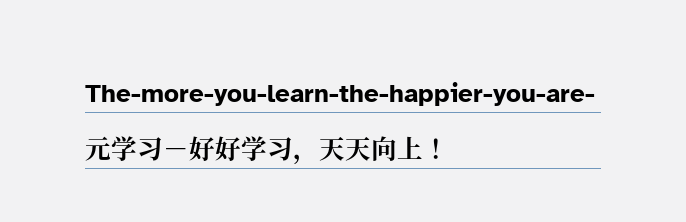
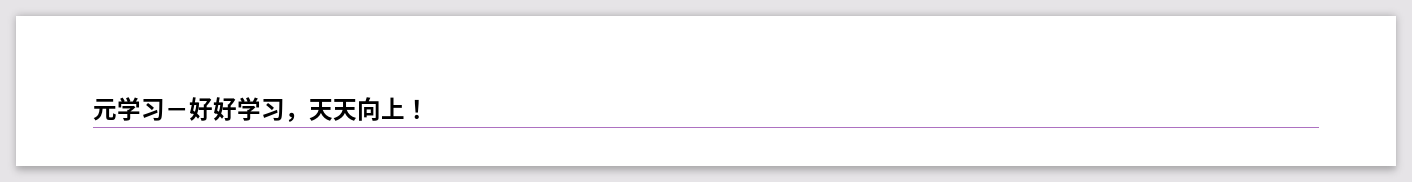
[85,82,595,106] The-more-you-learn-the-happier-you-are- // -> (93, 110) none

